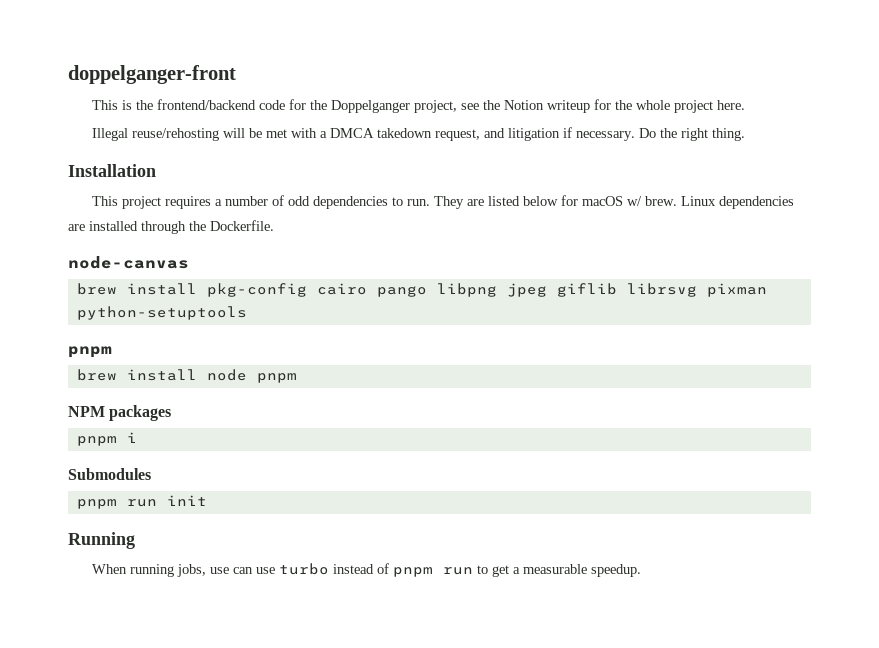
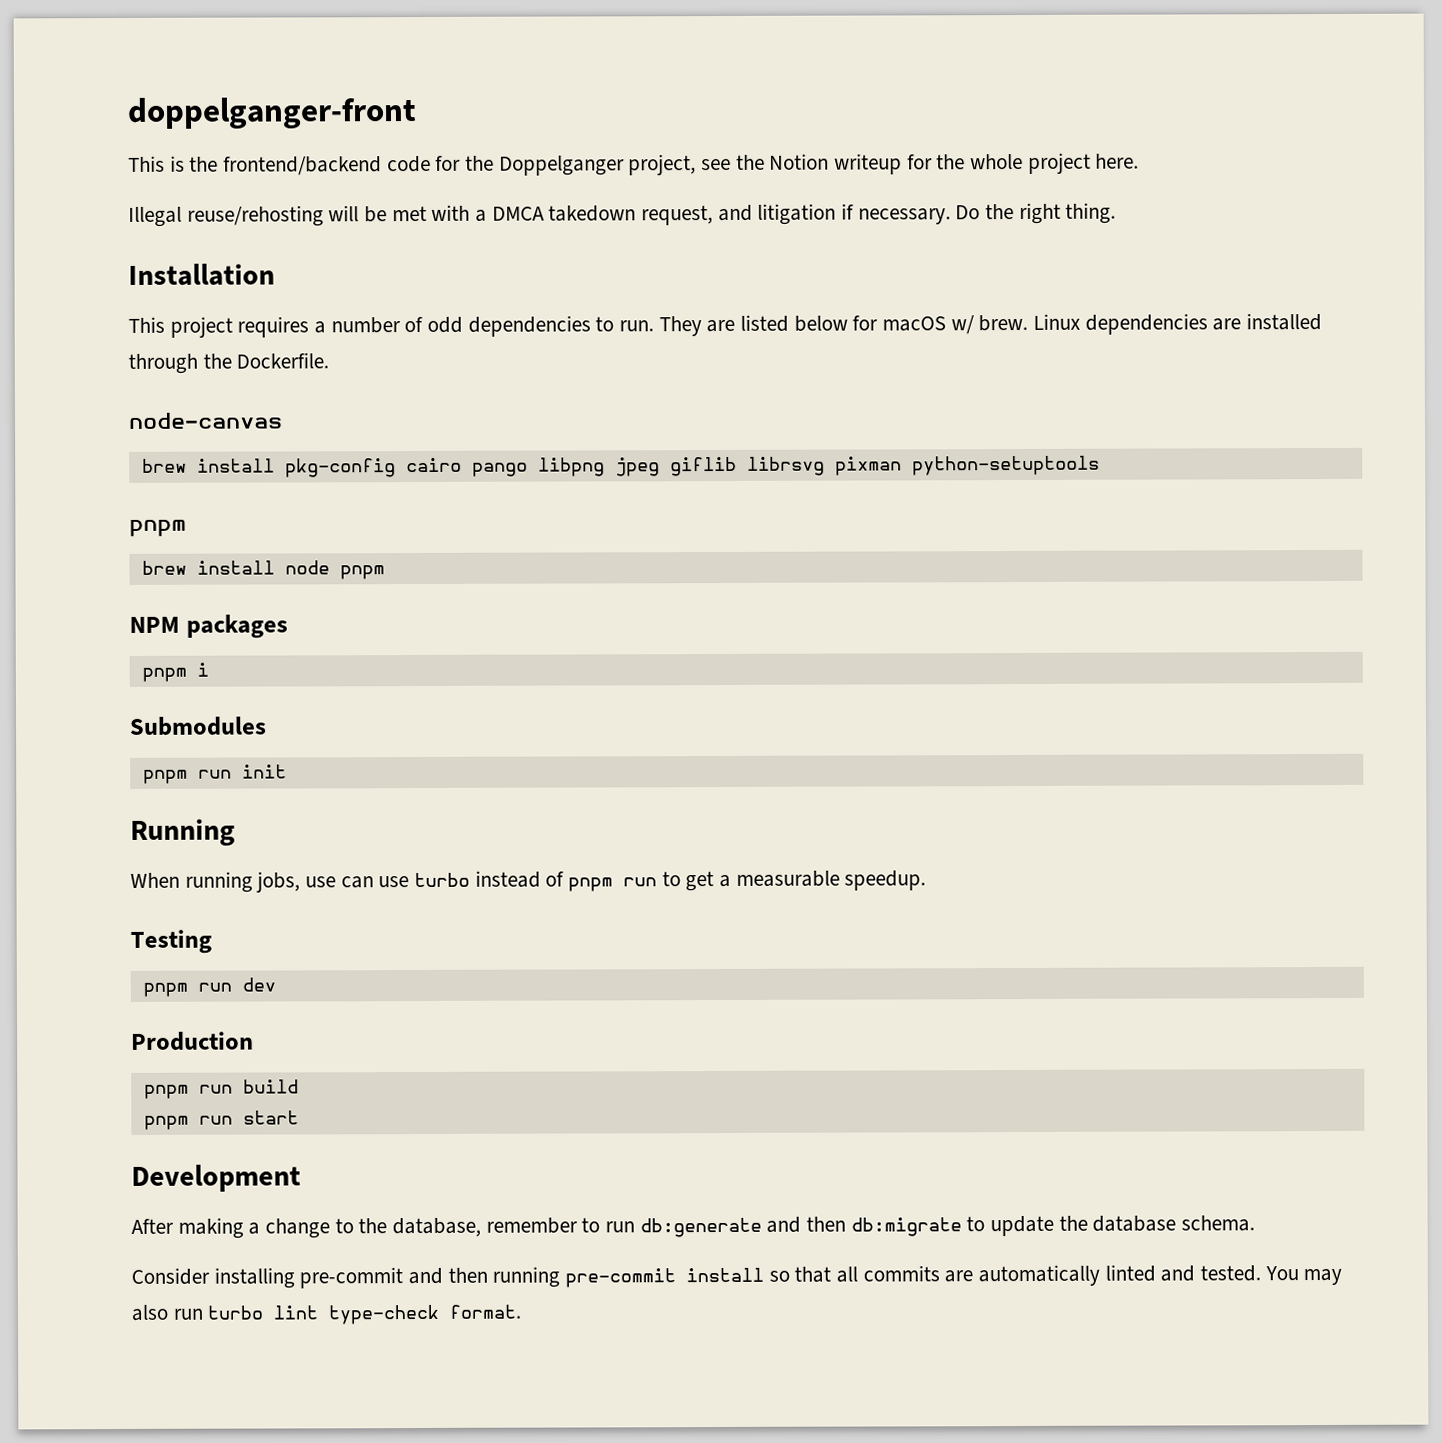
(642, 570) none -> [130,929,212,954] [142,977,276,997] [131,1031,254,1051] [143,1079,299,1099] [143,1110,299,1130] [131,1164,301,1192] [131,1215,1256,1239] [131,1264,1343,1289] [131,1304,522,1325] // Testing // pnpm run dev // Production // pnpm run build // pnpm run start // Development // After making a change to the database, remember to run db:generate and then db:migrate to update the database schema. // Consider installing pre-commit and then running pre-commit install so that all commits are automatically linted and tested. You may also run turbo lint type-check format.

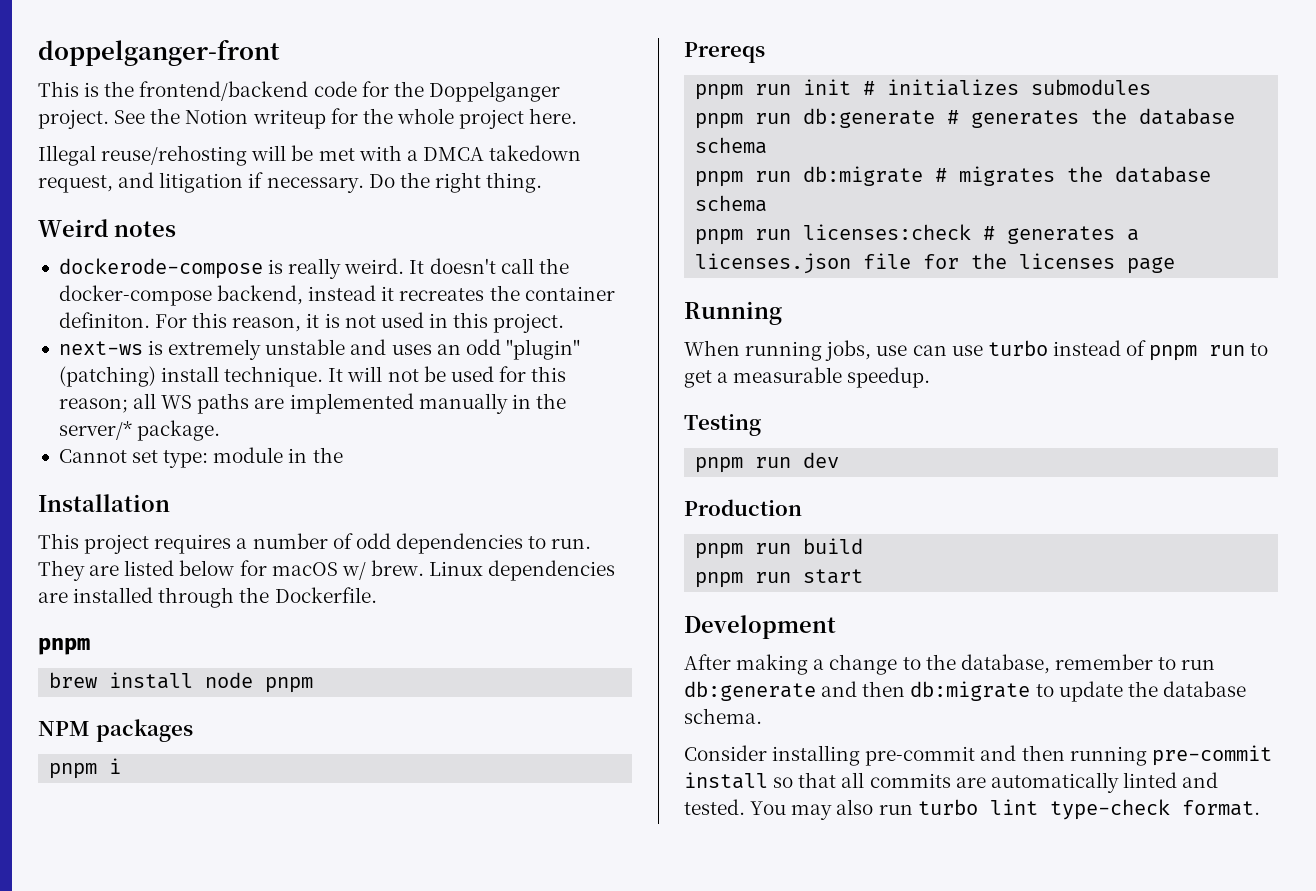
[628,154,732,176] project, see -> [38,109,146,129] project. See
(1117, 213) none -> [38,219,176,237] [58,258,569,279] [58,285,615,306] [58,312,565,333] [58,339,580,360] [58,366,567,387] [58,393,566,414] [58,420,221,441] [58,447,343,468] // Weird notes // dockerode-compose is really weird. It doesn't call the docker-compose backend, instead it recreates the container definiton. For this reason, it is not used in this project. // next-ws is extremely unstable and uses an odd "plugin" (patching) install technique. It will not be used for this reason; all WS paths are implemented manually in the server/* package. // Cannot set type: module in the
[128,412,283,429] [141,455,1100,478] // node-canvas // brew install pkg-config cairo pango libpng jpeg giflib librsvg pixman python-setuptools -> (377, 595) none
[129,716,267,736] Submodules -> [684,42,765,63] Prereqs
(287, 771) none -> [863,79,1152,96] [695,108,1236,129] [695,137,768,154] [695,166,1212,187] [695,195,768,212] [695,224,1140,245] [695,253,1176,274] # initializes submodules // pnpm run db:generate # generates the database schema // pnpm run db:migrate # migrates the database schema // pnpm run licenses:check # generates a licenses.json file for the licenses page

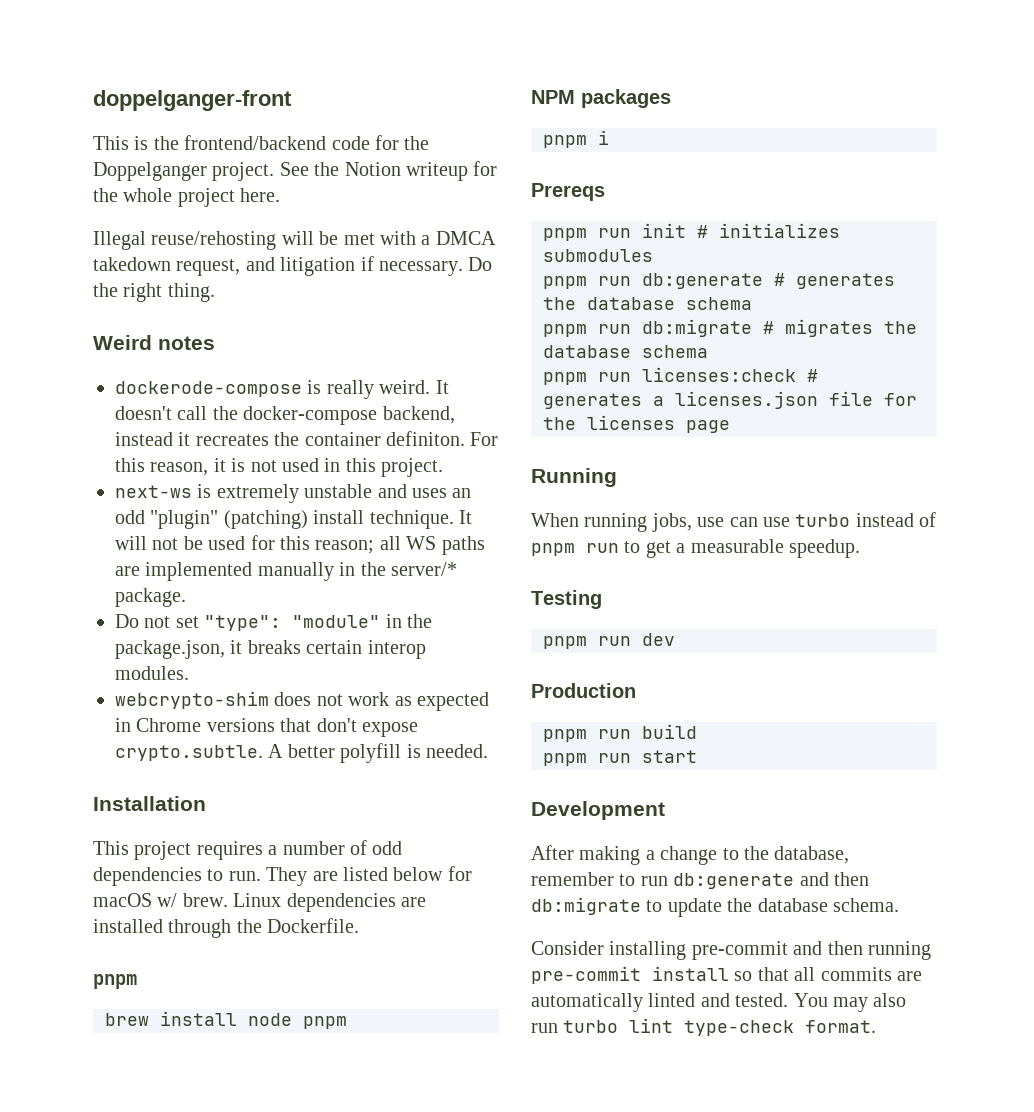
[58,447,343,468] Cannot set type: module in the -> [115,614,432,631] [115,640,426,659] [115,666,189,680] [115,691,489,711] [115,718,418,737] [115,743,488,763] Do not set "type": "module" in the package.json, it breaks certain interop modules. // webcrypto-shim does not work as expected in Chrome versions that don't expose crypto.subtle. A better polyfill is needed.

